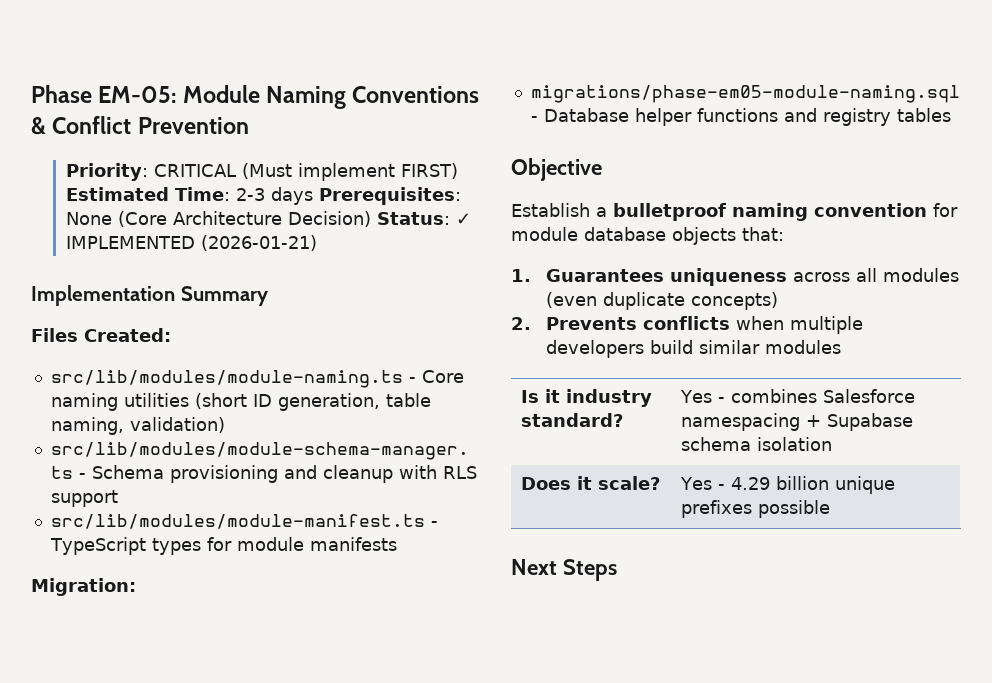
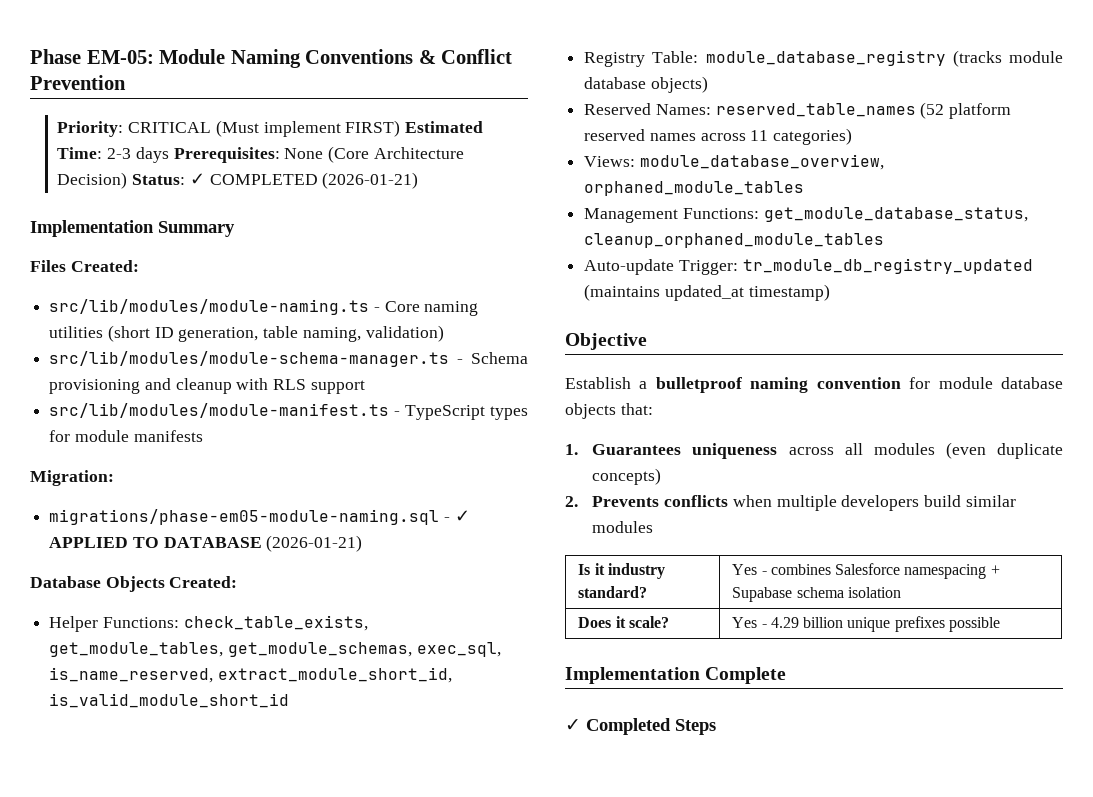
[65,236,195,249] IMPLEMENTED -> [209,174,318,185] COMPLETED
[543,108,951,126] Database helper functions and registry tables -> [454,510,470,522] [49,535,363,552] [30,576,238,592] [49,615,368,632] [49,642,501,657] [49,667,452,683] [49,693,290,708] [584,50,1063,67] [584,76,708,93] [584,102,1012,119] [584,128,853,145] [584,154,884,170] [584,181,805,196] [584,207,1028,223] [584,233,885,248] [584,258,1033,275] [584,284,830,301] ✓ APPLIED TO DATABASE (2026-01-21) // Database Objects Created: // Helper Functions: check_table_exists, get_module_tables, get_module_schemas, exec_sql, is_name_reserved, extract_module_short_id, is_valid_module_short_id // Registry Table: module_database_registry (tracks module database objects) // Reserved Names: reserved_table_names (52 platform reserved names across 11 categories) // Views: module_database_overview, orphaned_module_tables // Management Functions: get_module_database_status, cleanup_orphaned_module_tables // Auto-update Trigger: tr_module_db_registry_updated (maintains updated_at timestamp)
[511,559,557,575] Next -> [565,667,787,684] [565,718,671,735] Implementation Complete // ✓ Completed

